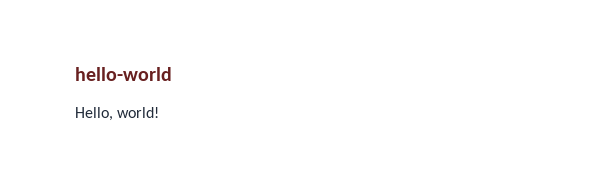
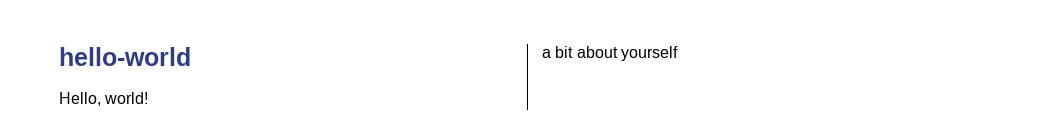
(160, 112) none -> [542,46,678,61] // a bit about yourself

